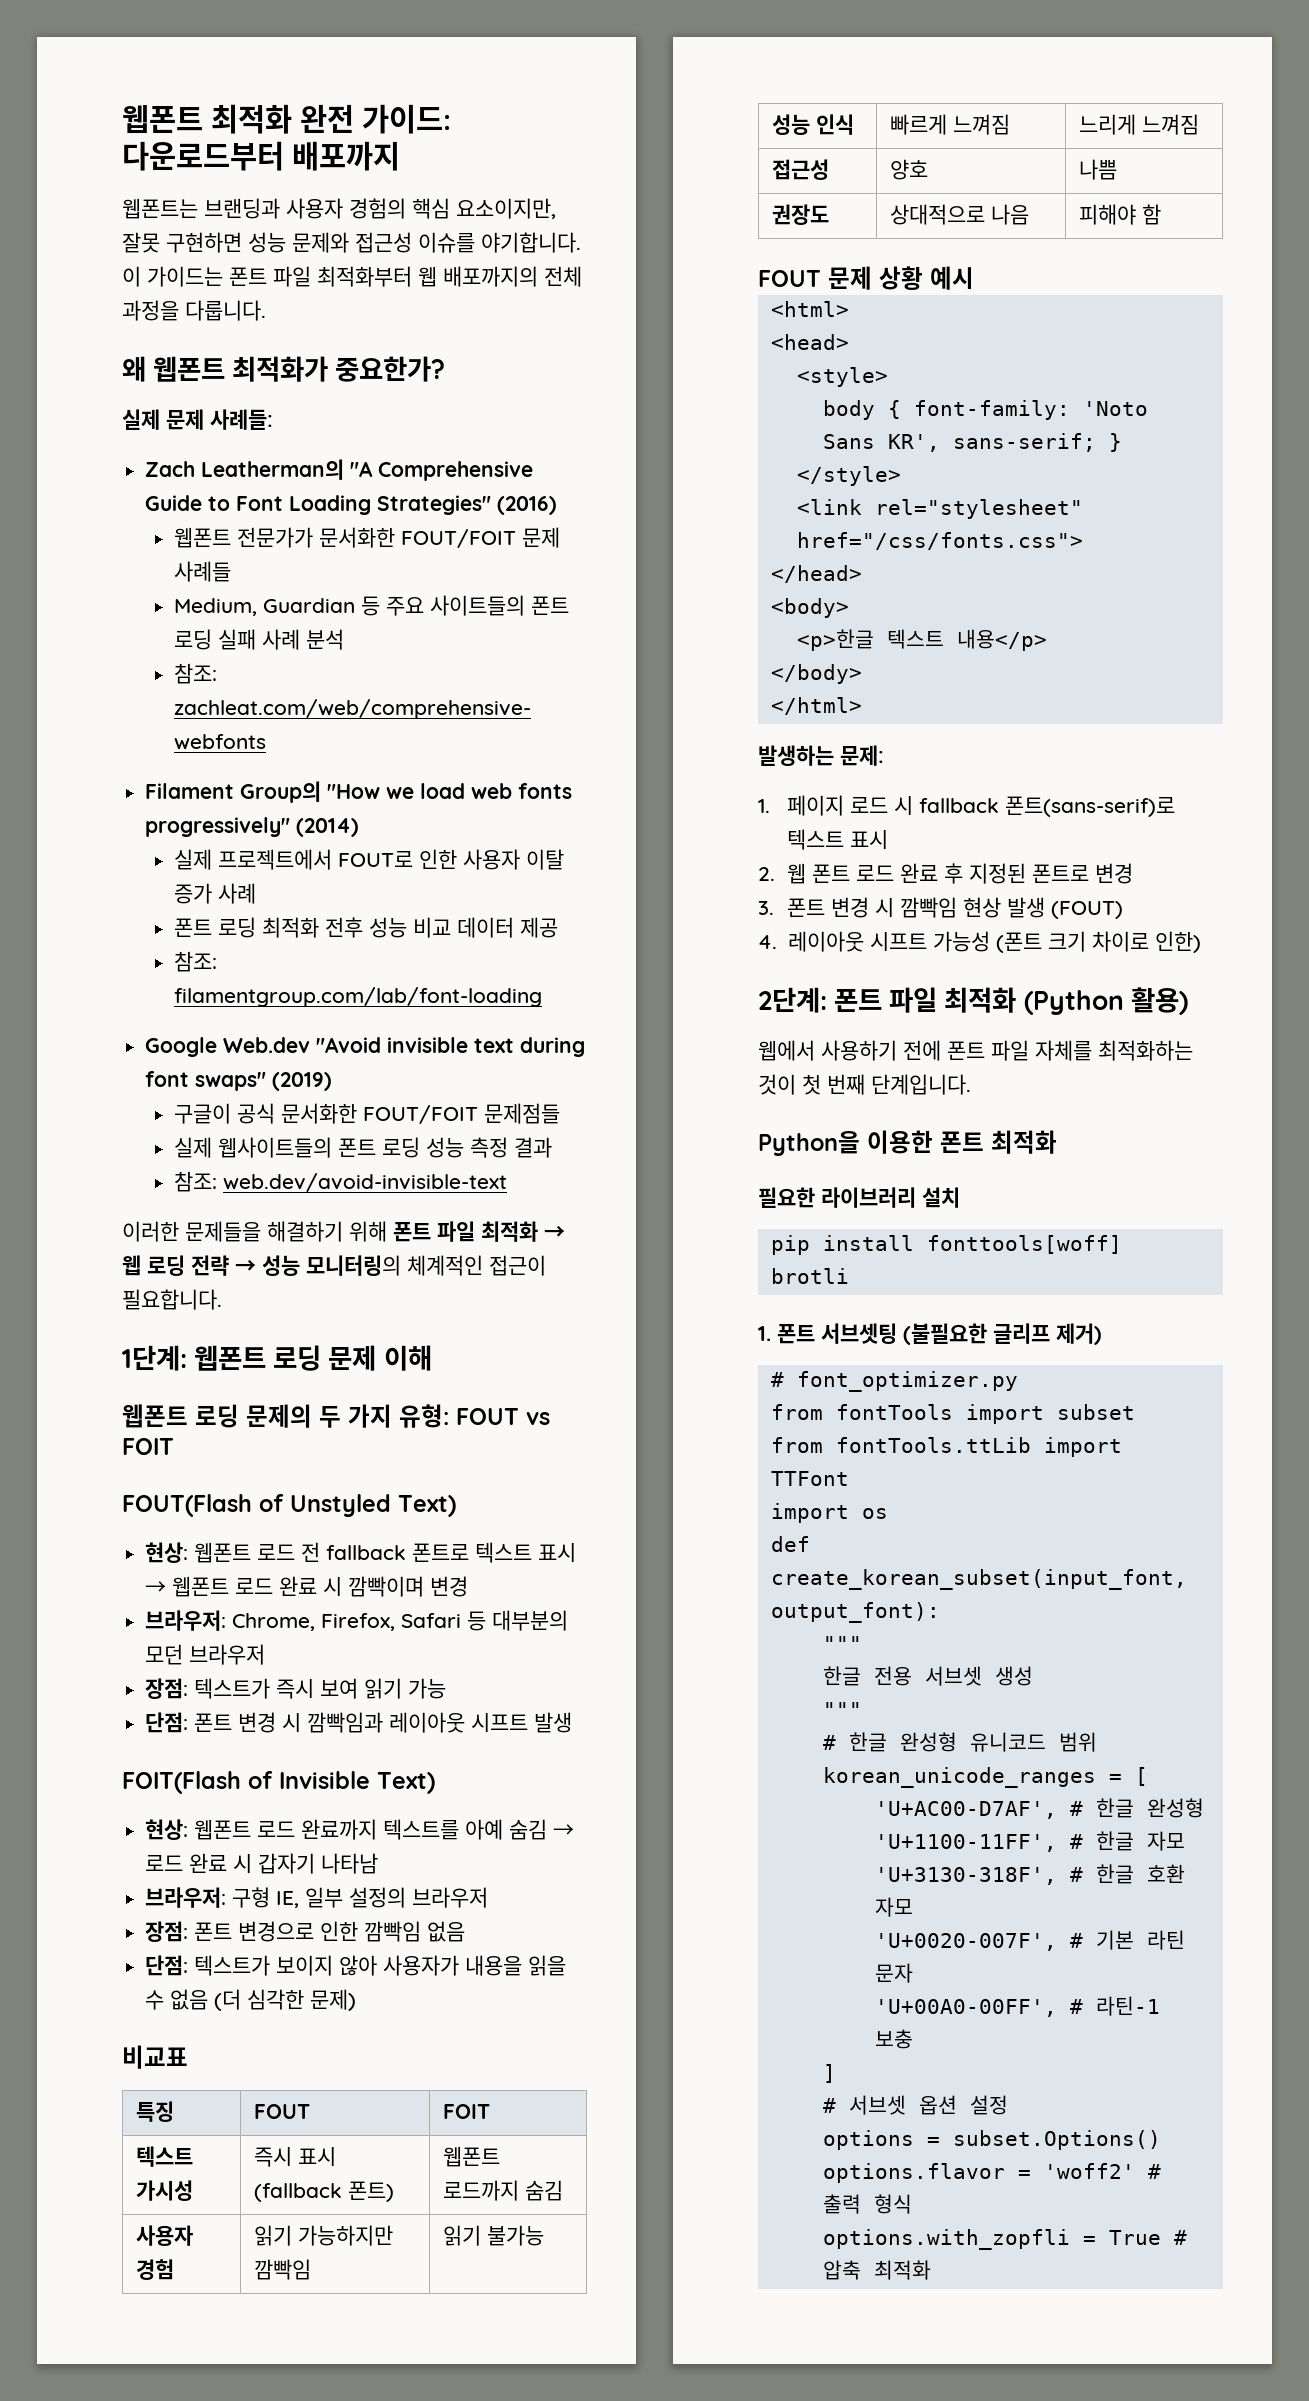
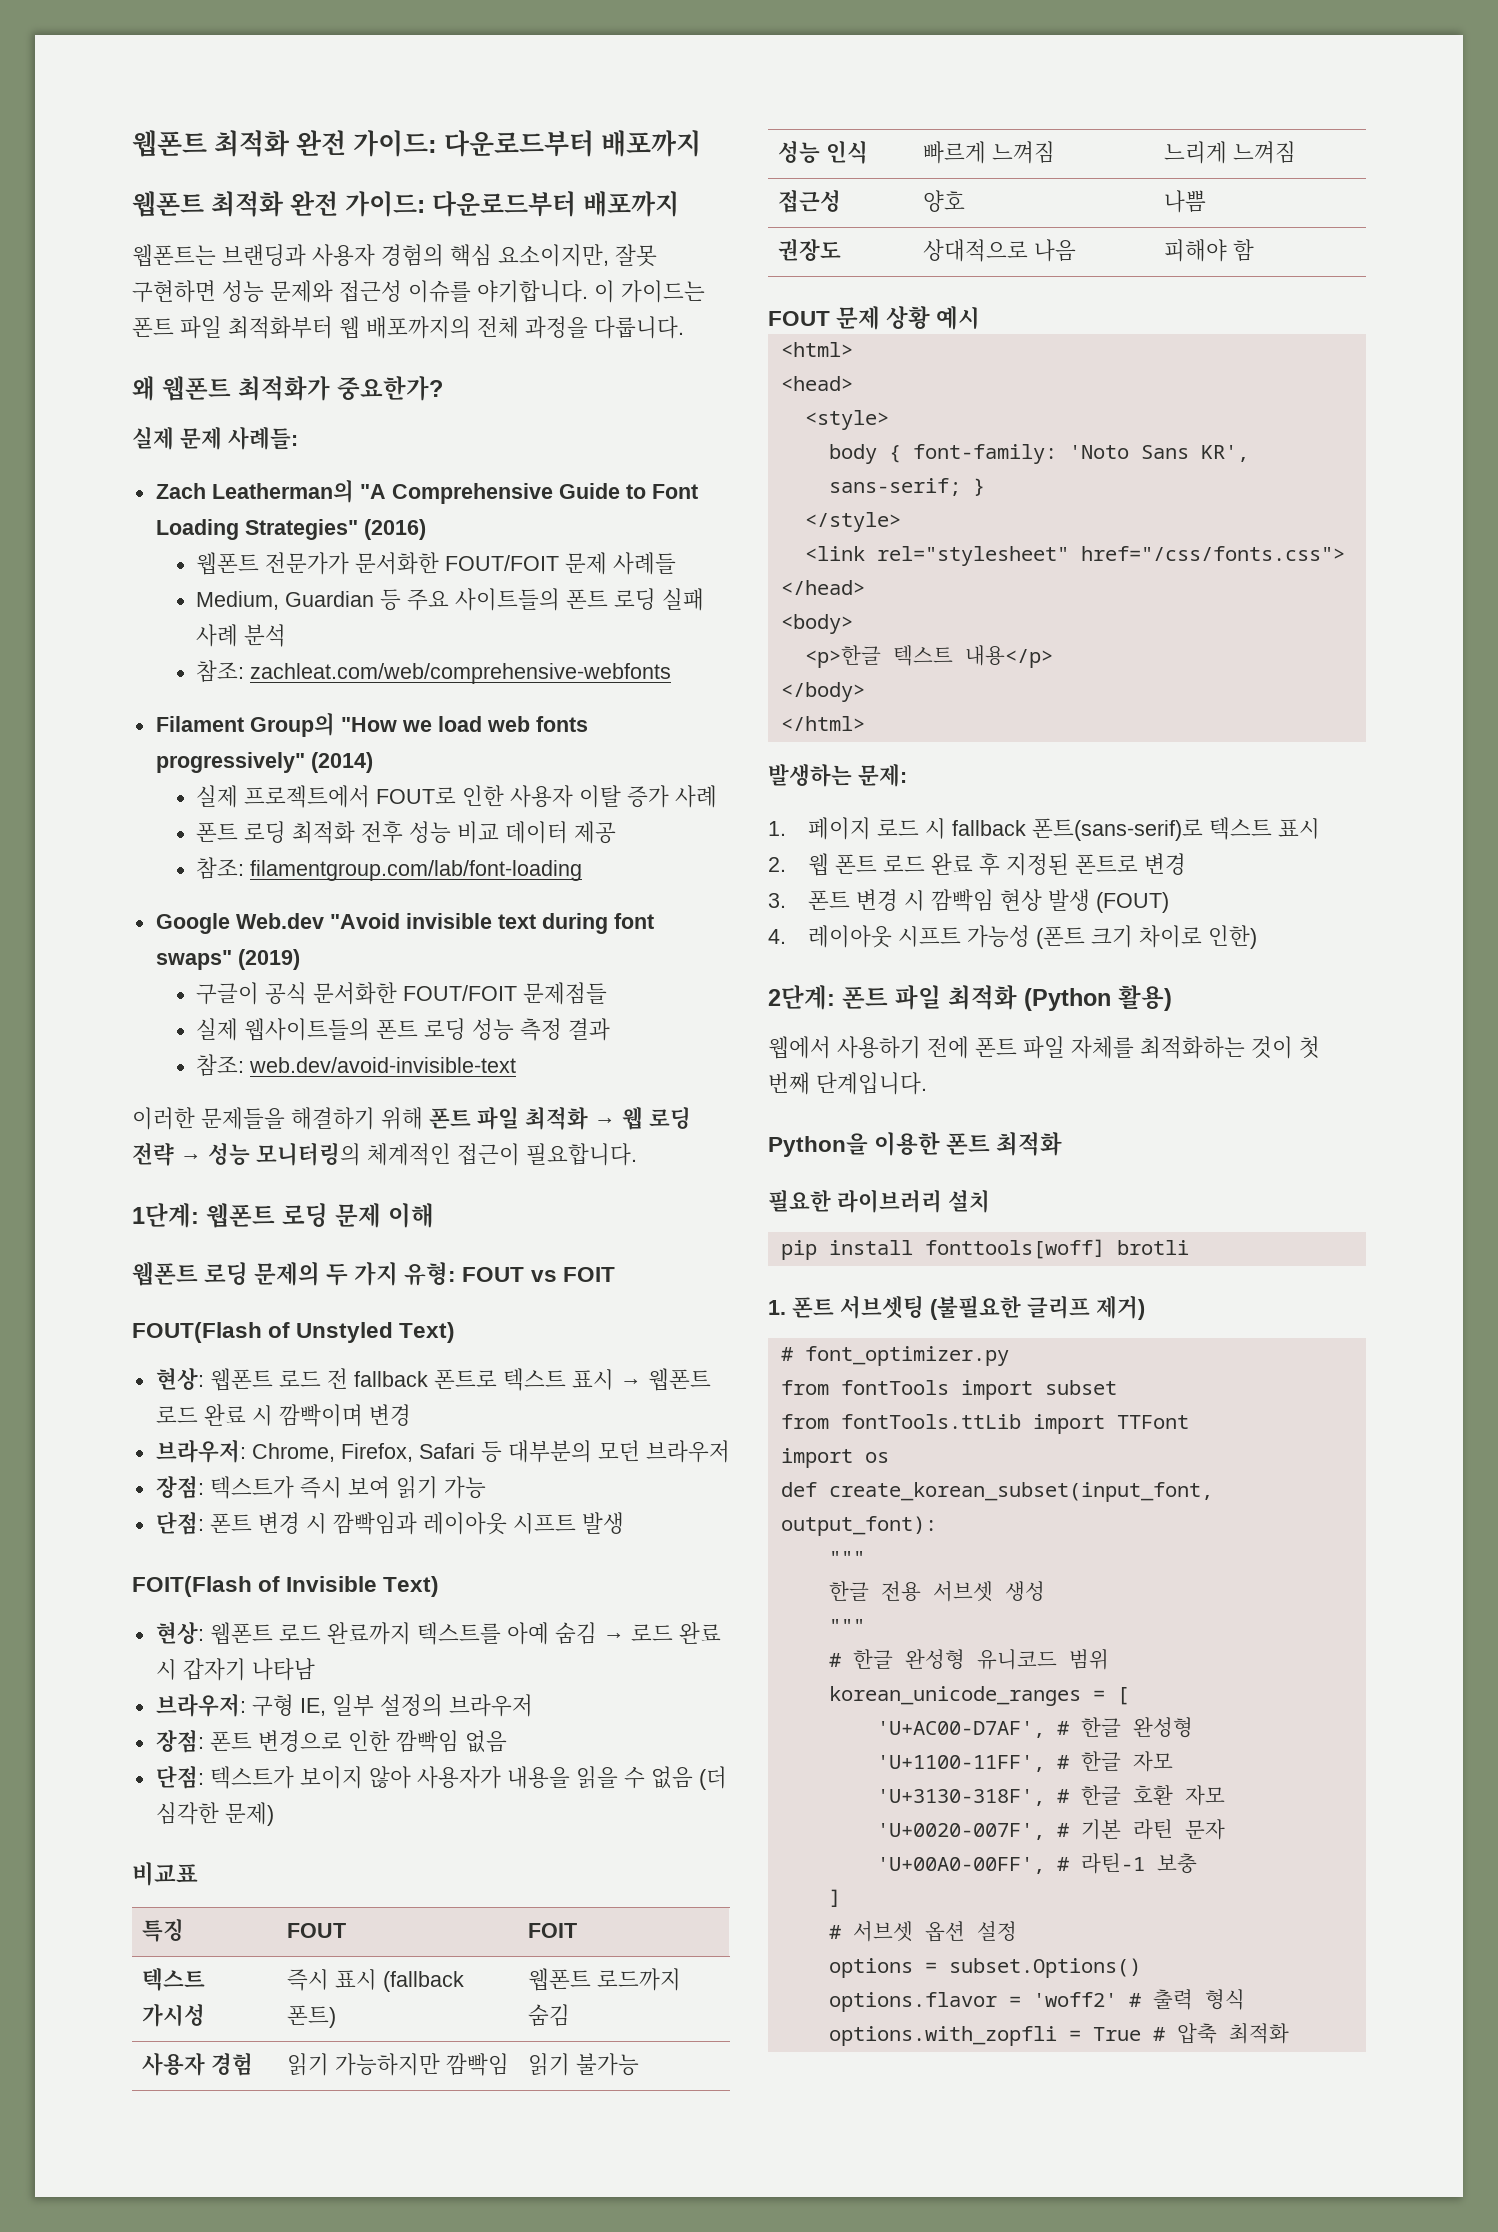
[122,104,451,134] [122,141,400,171] 웹폰트 최적화 완전 가이드: 다운로드부터 배포까지 -> [132,130,702,157] [132,191,679,217] 웹폰트 최적화 완전 가이드: 다운로드부터 배포까지 // 웹폰트 최적화 완전 가이드: 다운로드부터 배포까지

